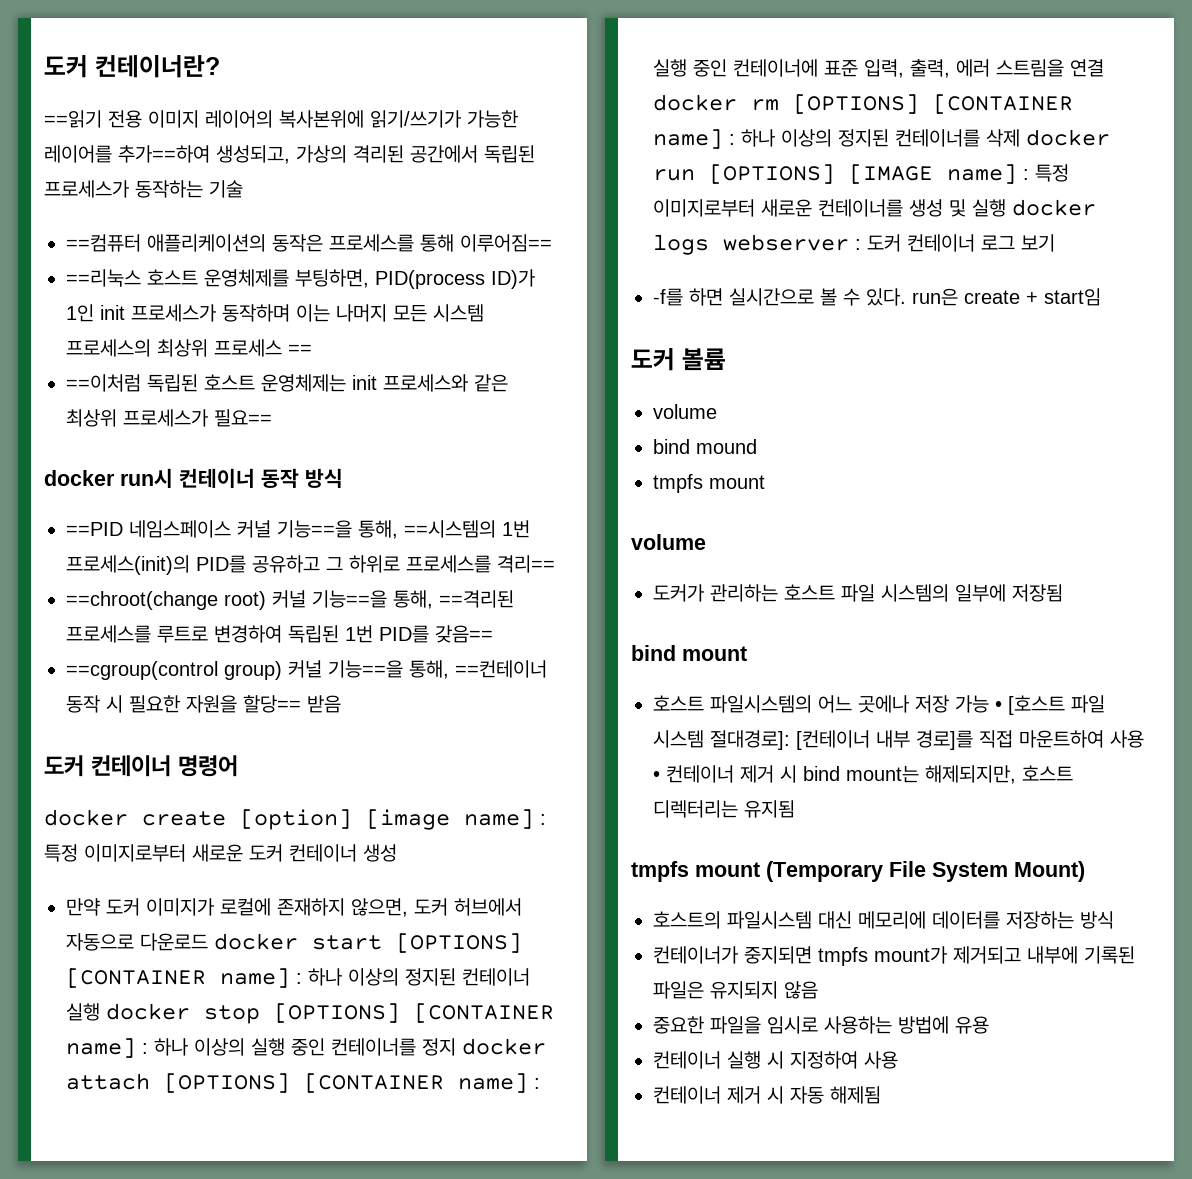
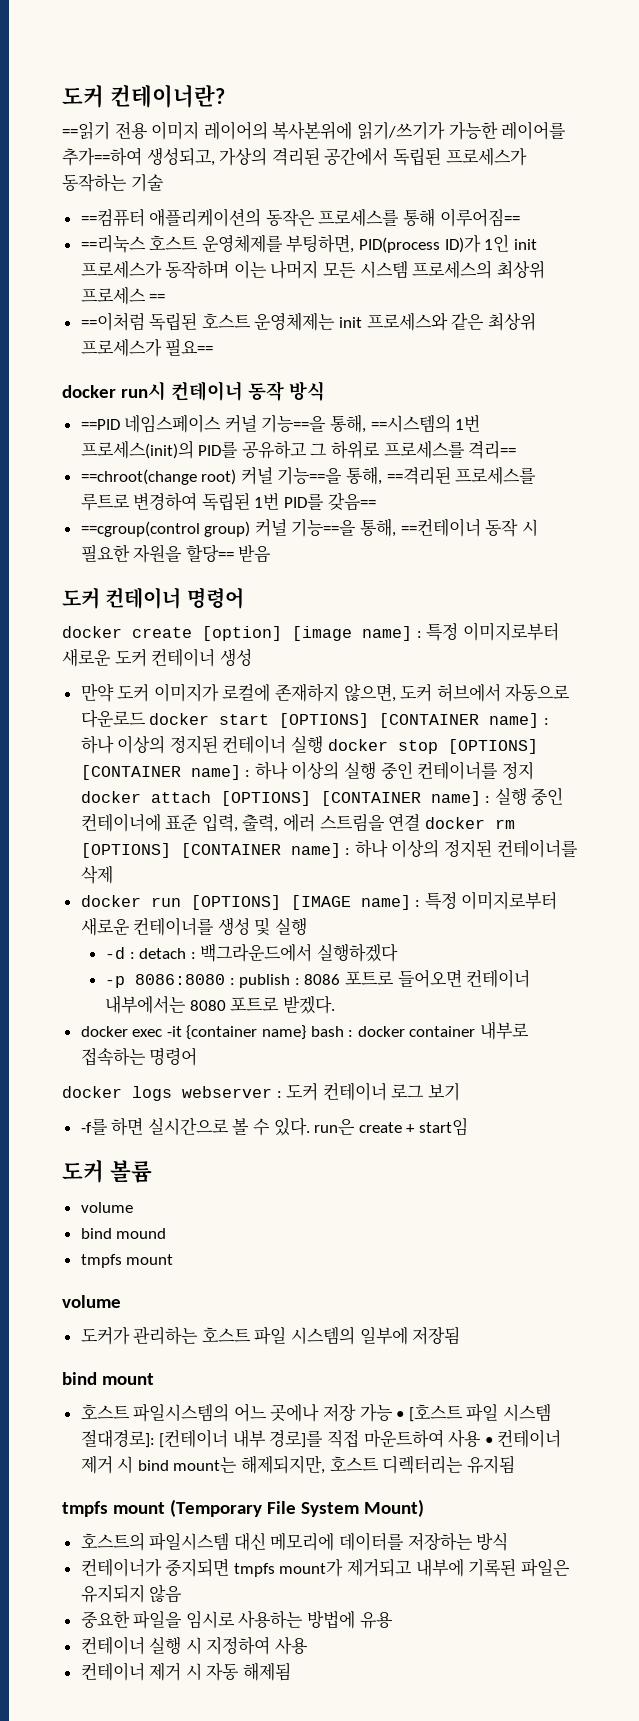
(1020, 138) none -> (113, 874) //
(1006, 208) none -> [105,943,398,962] [105,969,531,988] [105,995,335,1014] [80,1021,530,1040] [80,1047,198,1066] // -d : detach : 백그라운드에서 실행하겠다 // -p 8086:8080 : publish : 8086 포트로 들어오면 컨테이너 내부에서는 8080 포트로 받겠다. // docker exec -it {container name} bash : docker container 내부로 접속하는 명령어 //

